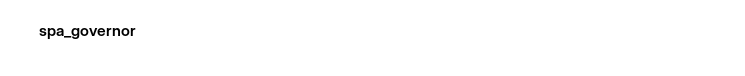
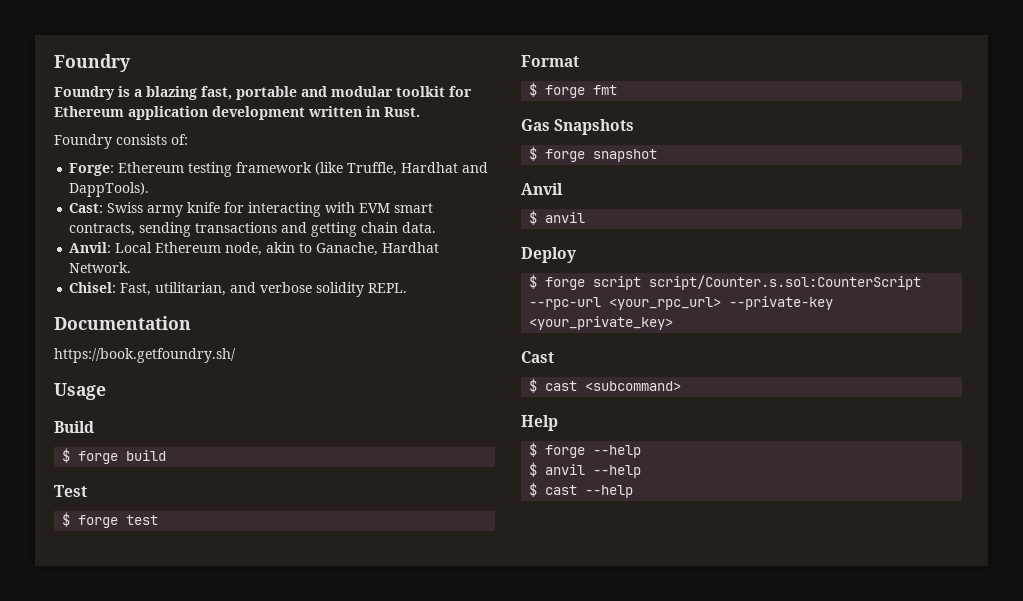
[39,28,136,40] spa_governor -> [54,54,131,72] [54,86,472,100] [54,106,420,120] [54,134,188,149] [69,162,489,177] [69,182,150,197] [69,202,434,217] [69,222,437,237] [69,242,440,256] [69,262,132,273] [69,282,408,297] [54,316,191,330] [54,348,236,363] [54,383,106,400] [54,421,94,433] [62,448,167,464] [54,485,87,497] [62,512,159,528] [521,55,579,67] [529,82,618,98] [521,119,635,135] [529,146,658,162] [521,183,563,195] [529,210,586,225] [521,247,576,263] [529,274,922,290] [529,296,834,310] [529,316,674,330] [521,351,554,363] [529,378,682,393] [521,415,558,431] [529,442,642,458] [529,462,642,478] [529,482,634,498] Foundry // Foundry is a blazing fast, portable and modular toolkit for Ethereum application development written in Rust. // Foundry consists of: // Forge: Ethereum testing framework (like Truffle, Hardhat and DappTools). // Cast: Swiss army knife for interacting with EVM smart contracts, sending transactions and getting chain data. // Anvil: Local Ethereum node, akin to Ganache, Hardhat Network. // Chisel: Fast, utilitarian, and verbose solidity REPL. // Documentation // https://book.getfoundry.sh/ // Usage // Build // $ forge build // Test // $ forge test // Format // $ forge fmt // Gas Snapshots // $ forge snapshot // Anvil // $ anvil // Deploy // $ forge script script/Counter.s.sol:CounterScript --rpc-url <your_rpc_url> --private-key <your_private_key> // Cast // $ cast <subcommand> // Help // $ forge --help // $ anvil --help // $ cast --help

